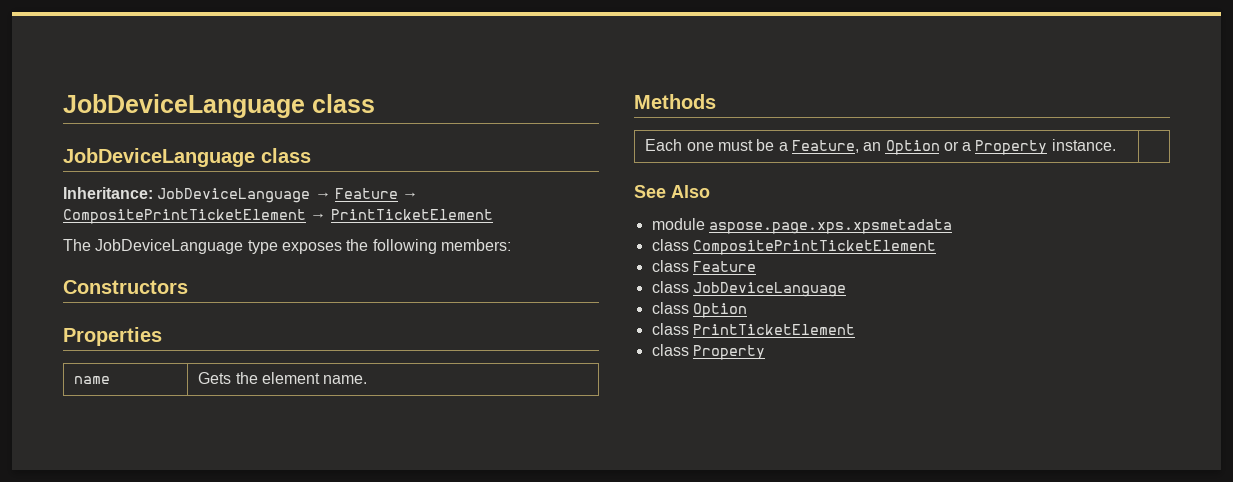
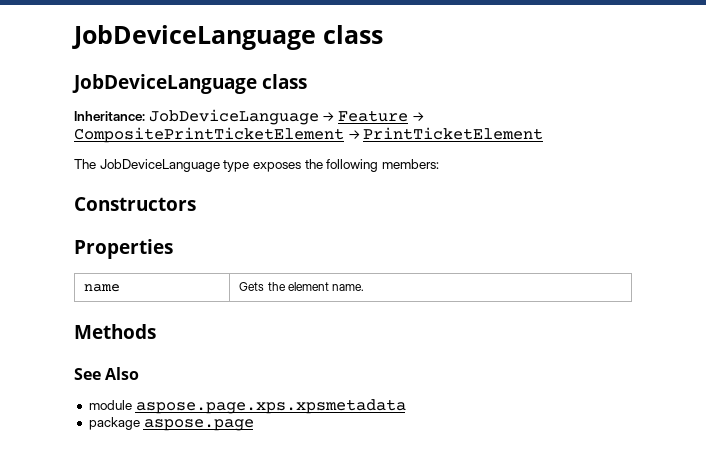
[645,139,1116,155] [634,185,710,198] [651,218,952,234] [651,239,936,255] [651,260,756,272] [651,281,846,297] [651,302,747,318] [651,323,855,335] [651,344,765,360] // Each one must be a Feature, an Option or a Property instance. | // See Also // module aspose.page.xps.xpsmetadata // class CompositePrintTicketElement // class Feature // class JobDeviceLanguage // class Option // class PrintTicketElement // class Property -> [74,367,140,380] [88,399,406,414] [88,417,254,431] // See Also // module aspose.page.xps.xpsmetadata // package aspose.page

